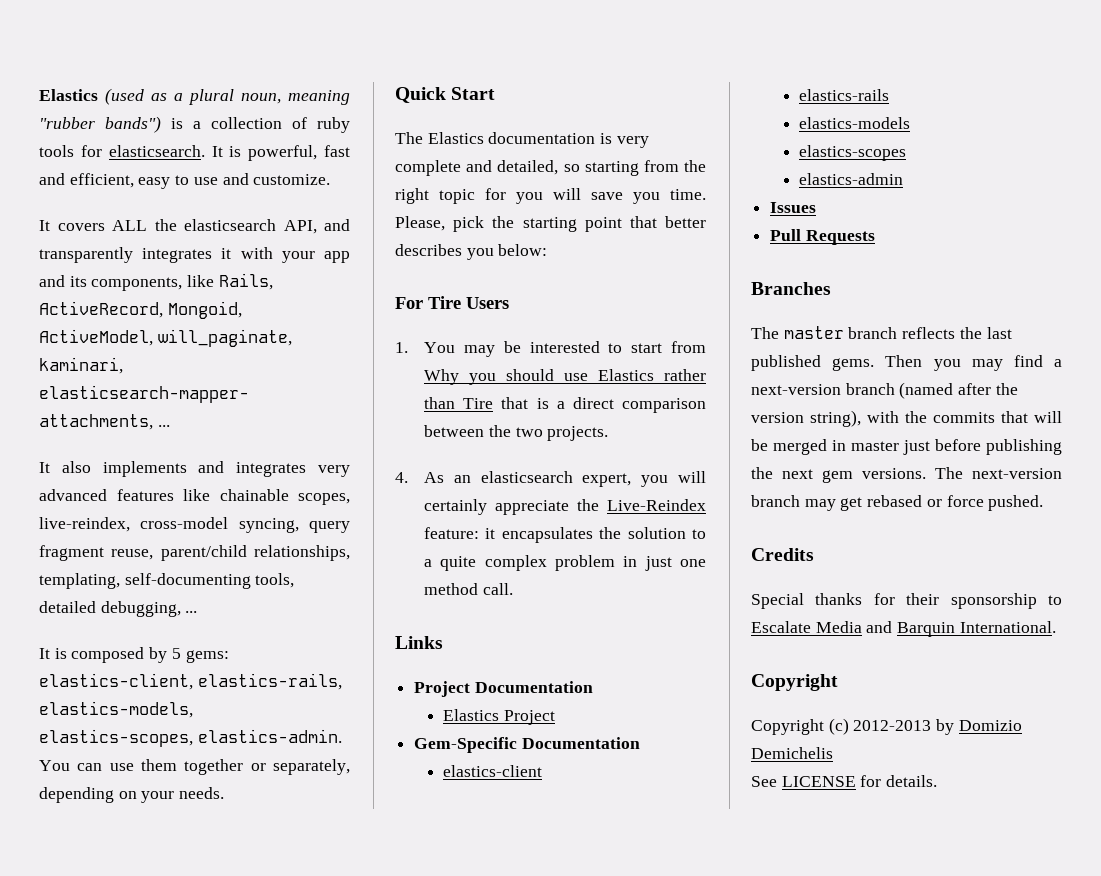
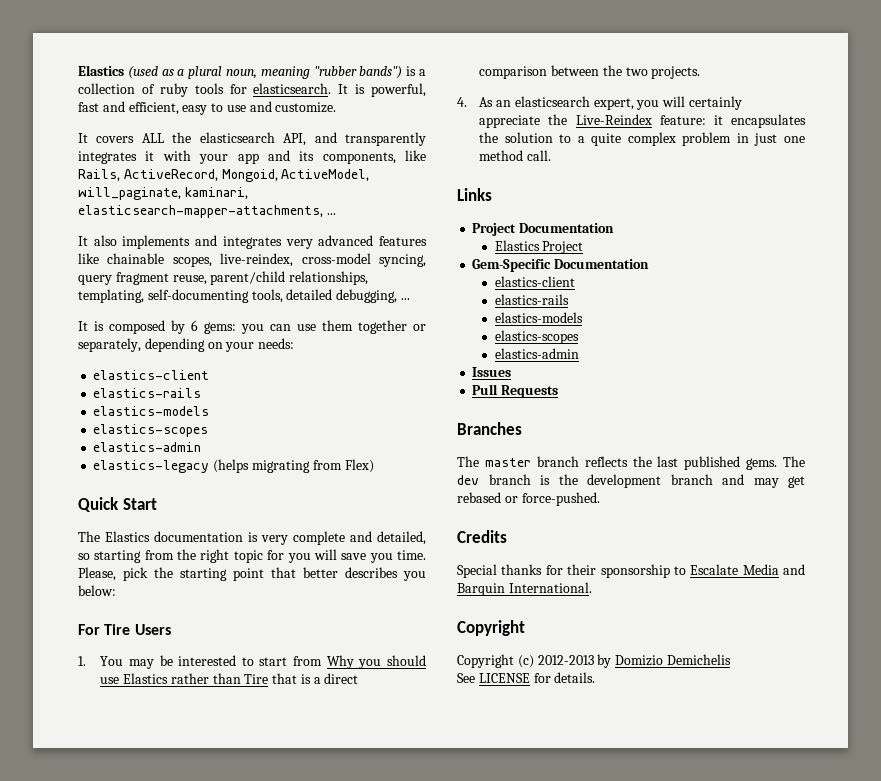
[171,648,229,663] [39,673,342,690] [39,701,193,718] [39,729,342,747] [39,760,70,771] 5 gems: elastics-client, elastics-rails, elastics-models, elastics-scopes, elastics-admin. You -> [191,320,264,334] 6 gems: you
[179,787,225,799] needs. -> [258,338,295,349] [93,370,210,380] [93,388,202,398] [93,406,210,416] [93,424,209,437] [93,442,202,452] [93,459,374,473] needs: // elastics-client // elastics-rails // elastics-models // elastics-scopes // elastics-admin // elastics-legacy (helps migrating from Flex)
[885,355,1062,371] [751,382,1018,399] [751,410,1062,427] [751,439,1062,455] [751,467,1062,483] [751,495,800,507] Then you may find a next-version branch (named after the version string), with the commits that will be merged in master just before publishing the next gem versions. The next-version branch -> [783,456,805,467] [457,474,744,488] The dev branch is the development branch and
[946,495,1044,511] force pushed. -> [521,492,600,506] force-pushed.

